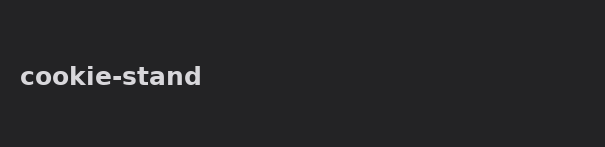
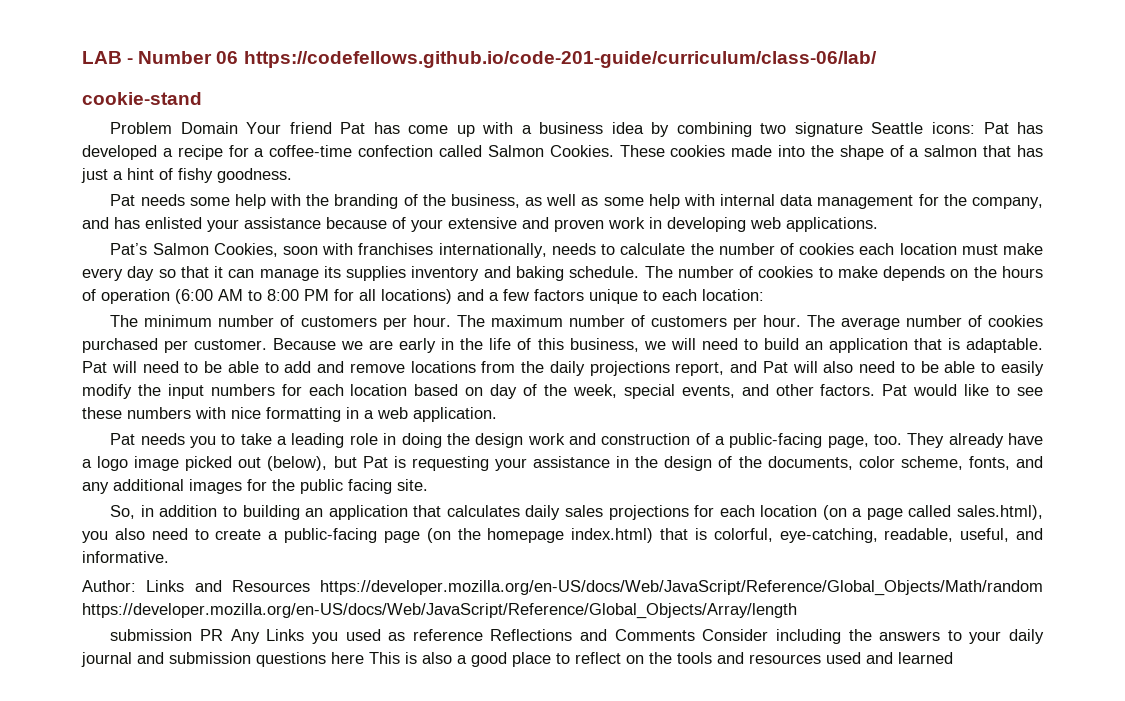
[20,66,202,85] cookie-stand -> [82,51,877,68] [82,92,202,105] [110,122,1043,137] [82,145,1044,160] [81,168,292,183] [110,194,1043,209] [82,217,878,232] [110,243,1043,258] [82,266,1043,281] [82,289,764,304] [110,315,1043,330] [82,338,1043,353] [82,361,1044,376] [82,384,1043,399] [82,407,497,422] [110,433,1043,448] [82,456,1043,471] [82,479,428,494] [110,505,1043,520] [82,528,1043,543] [82,551,169,563] [82,580,1043,596] [82,603,797,619] [110,629,1044,644] [81,652,953,667] LAB - Number 06 https://codefellows.github.io/code-201-guide/curriculum/class-06/lab/ // cookie-stand // Problem Domain Your friend Pat has come up with a business idea by combining two signature Seattle icons: Pat has developed a recipe for a coffee-time confection called Salmon Cookies. These cookies made into the shape of a salmon that has just a hint of fishy goodness. // Pat needs some help with the branding of the business, as well as some help with internal data management for the company, and has enlisted your assistance because of your extensive and proven work in developing web applications. // Pat’s Salmon Cookies, soon with franchises internationally, needs to calculate the number of cookies each location must make every day so that it can manage its supplies inventory and baking schedule. The number of cookies to make depends on the hours of operation (6:00 AM to 8:00 PM for all locations) and a few factors unique to each location: // The minimum number of customers per hour. The maximum number of customers per hour. The average number of cookies purchased per customer. Because we are early in the life of this business, we will need to build an application that is adaptable. Pat will need to be able to add and remove locations from the daily projections report, and Pat will also need to be able to easily modify the input numbers for each location based on day of the week, special events, and other factors. Pat would like to see these numbers with nice formatting in a web application. // Pat needs you to take a leading role in doing the design work and construction of a public-facing page, too. They already have a logo image picked out (below), but Pat is requesting your assistance in the design of the documents, color scheme, fonts, and any additional images for the public facing site. // So, in addition to building an application that calculates daily sales projections for each location (on a page called sales.html), you also need to create a public-facing page (on the homepage index.html) that is colorful, eye-catching, readable, useful, and informative. // Author: Links and Resources https://developer.mozilla.org/en-US/docs/Web/JavaScript/Reference/Global_Objects/Math/random https://developer.mozilla.org/en-US/docs/Web/JavaScript/Reference/Global_Objects/Array/length // submission PR Any Links you used as reference Reflections and Comments Consider including the answers to your daily journal and submission questions here This is also a good place to reflect on the tools and resources used and learned

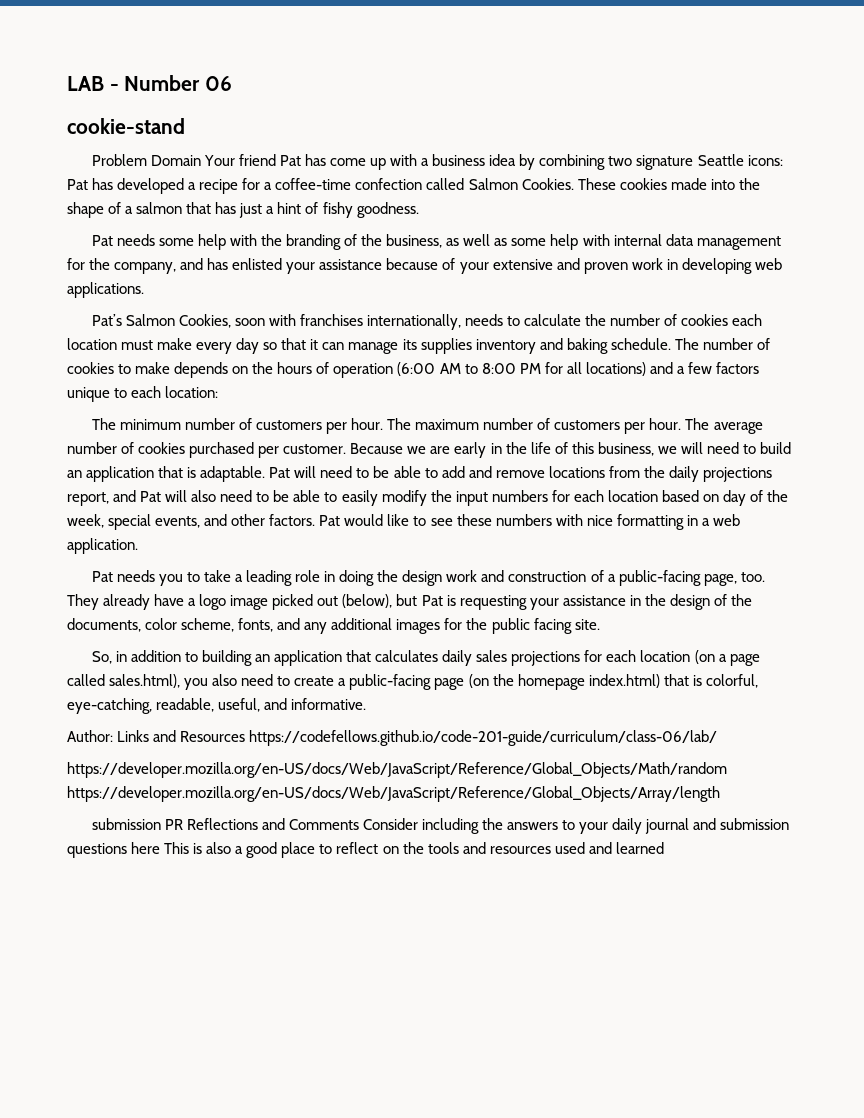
[243,51,877,68] https://codefellows.github.io/code-201-guide/curriculum/class-06/lab/ -> (233, 83) none
(310, 586) none -> [249,730,718,746] https://codefellows.github.io/code-201-guide/curriculum/class-06/lab/ //
[230,629,483,644] Any Links you used as reference -> (183, 824) none

